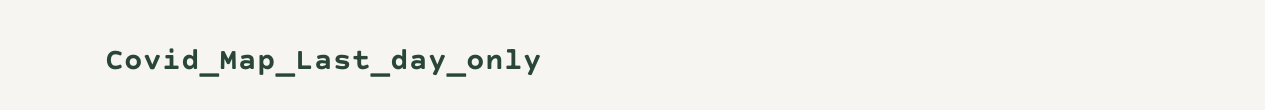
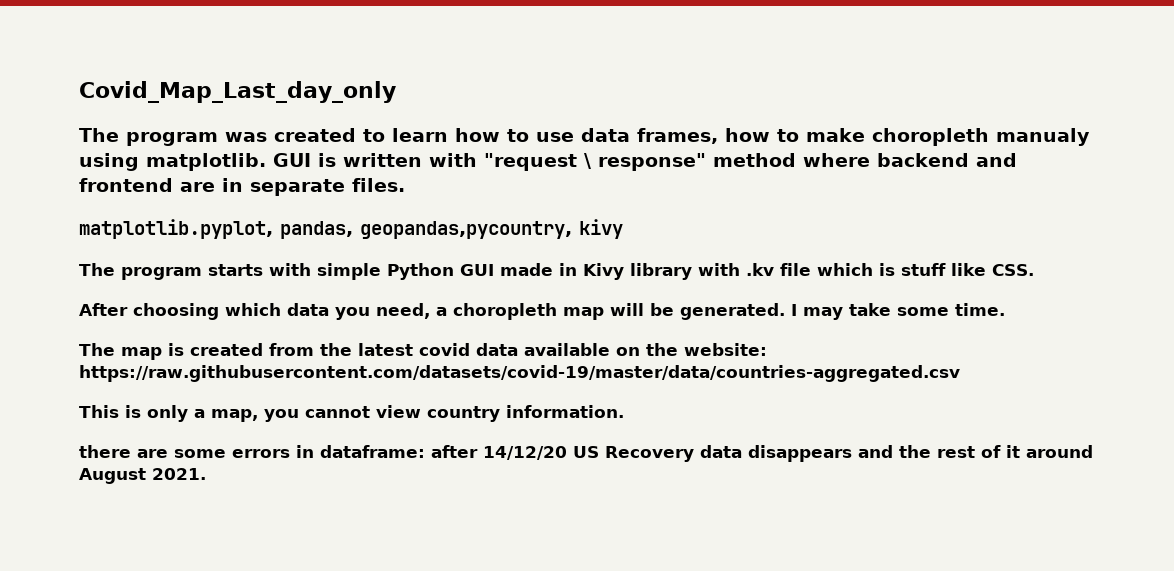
(542, 62) none -> [79,128,1090,146] [79,153,1017,171] [79,178,405,196] [79,219,623,239] [79,263,1034,280] [79,303,1005,320] [79,343,767,360] [79,365,960,382] [79,405,624,422] [79,445,1093,462] [79,468,206,484] // The program was created to learn how to use data frames, how to make choropleth manualy using matplotlib. GUI is written with "request \ response" method where backend and frontend are in separate files. // matplotlib.pyplot, pandas, geopandas,pycountry, kivy // The program starts with simple Python GUI made in Kivy library with .kv file which is stuff like CSS. // After choosing which data you need, a choropleth map will be generated. I may take some time. // The map is created from the latest covid data available on the website: https://raw.githubusercontent.com/datasets/covid-19/master/data/countries-aggregated.csv // This is only a map, you cannot view country information. // there are some errors in dataframe: after 14/12/20 US Recovery data disappears and the rest of it around August 2021.

